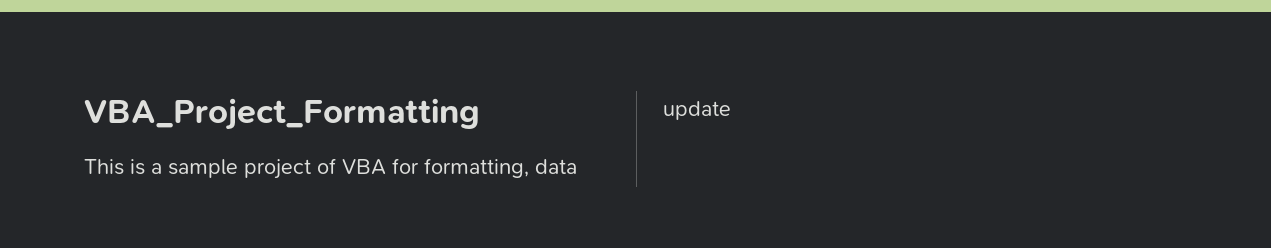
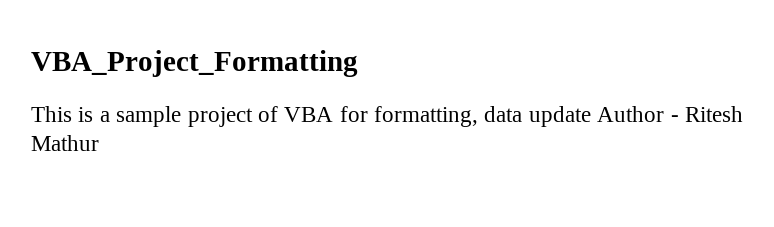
(731, 110) none -> [597,106,743,122] [31,135,99,151] Author - Ritesh Mathur

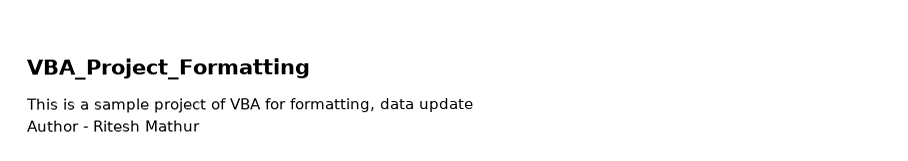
(591, 116) none -> (474, 105) //

